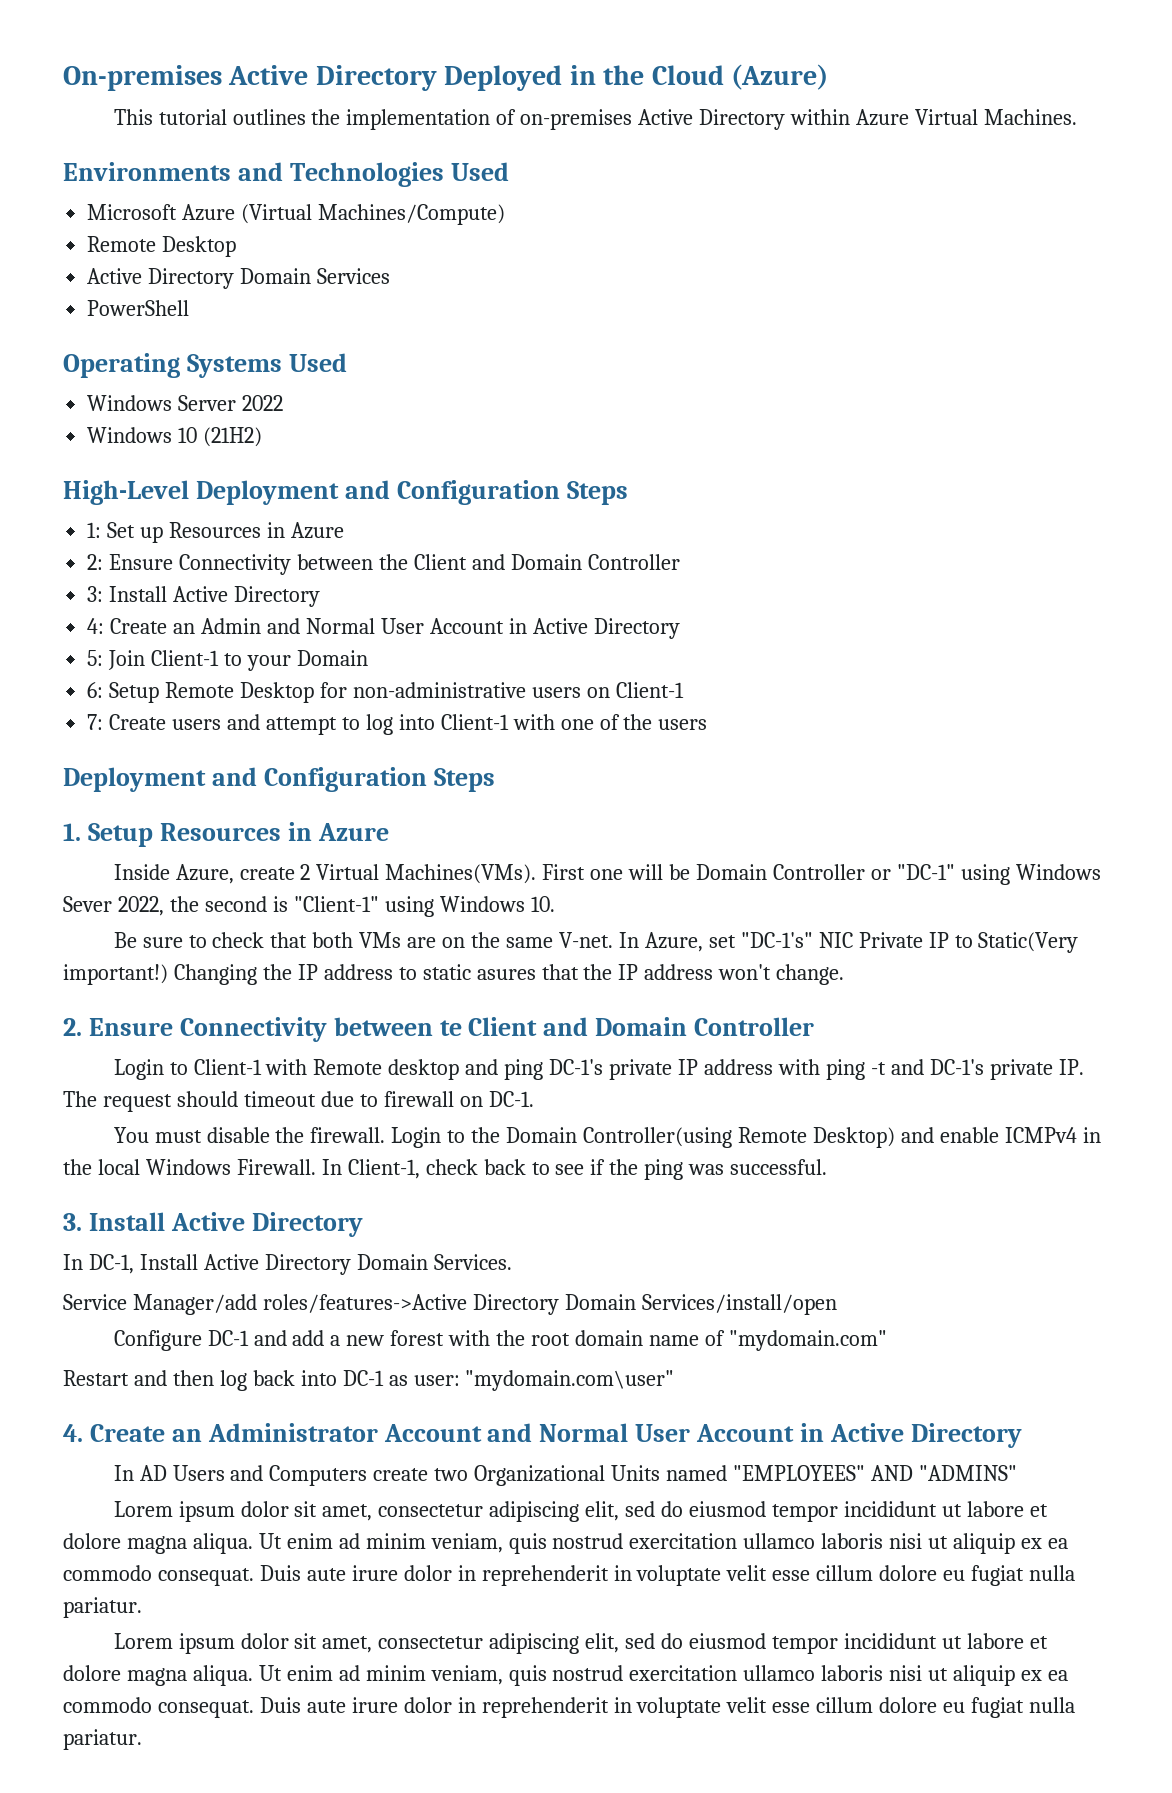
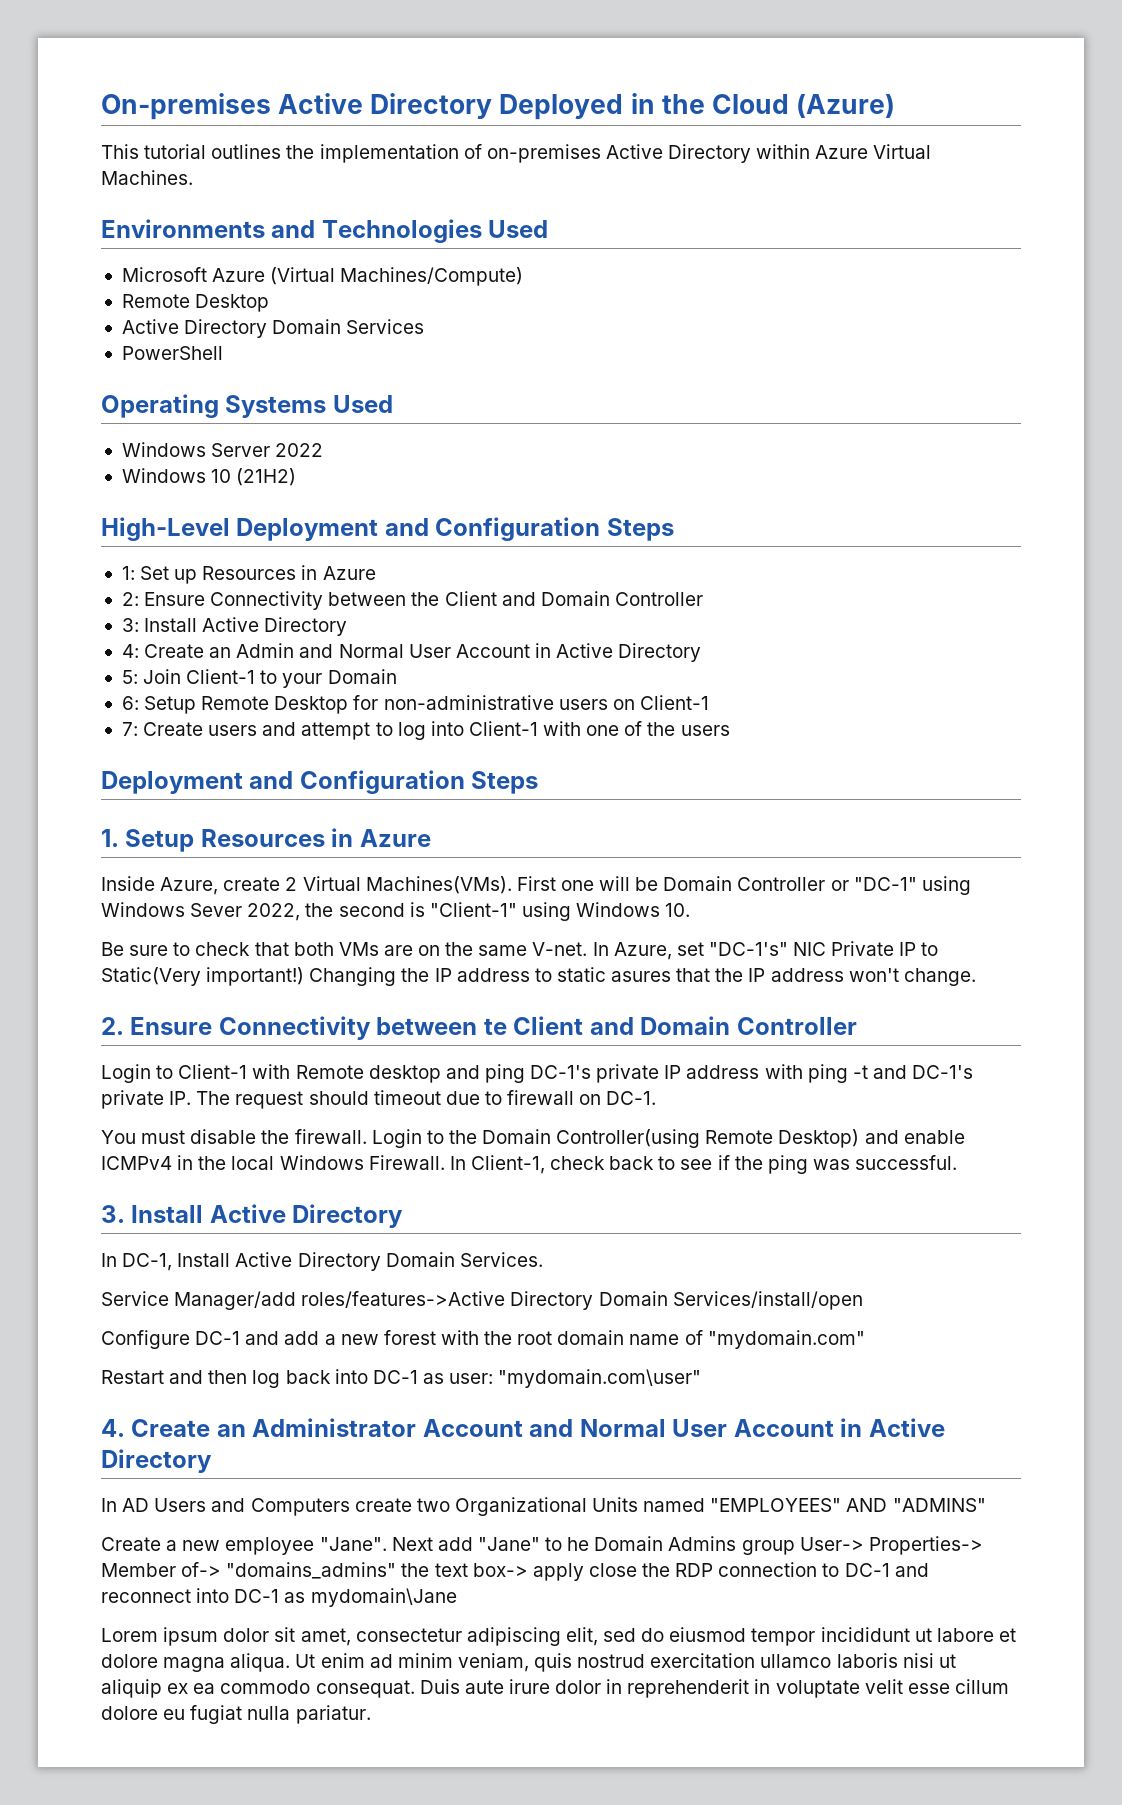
[113,1501,1048,1522] [63,1533,1068,1554] [63,1565,1076,1586] [63,1597,142,1618] Lorem ipsum dolor sit amet, consectetur adipiscing elit, sed do eiusmod tempor incididunt ut labore et dolore magna aliqua. Ut enim ad minim veniam, quis nostrud exercitation ullamco laboris nisi ut aliquip ex ea commodo consequat. Duis aute irure dolor in reprehenderit in voluptate velit esse cillum dolore eu fugiat nulla pariatur. -> [101,1536,983,1555] [101,1562,929,1581] [101,1588,457,1607] Create a new employee "Jane". Next add "Jane" to he Domain Admins group User-> Properties-> Member of-> "domains_admins" the text box-> apply close the RDP connection to DC-1 and reconnect into DC-1 as mydomain\Jane

